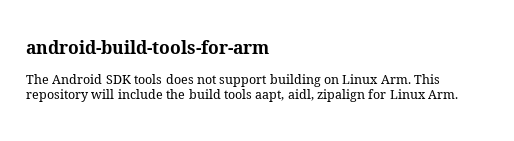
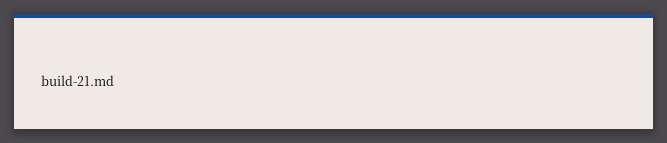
[26,40,269,54] [26,74,441,87] [26,89,459,102] android-build-tools-for-arm // The Android SDK tools does not support building on Linux Arm. This repository will include the build tools aapt, aidl, zipalign for Linux Arm. -> [41,75,114,86] build-21.md

